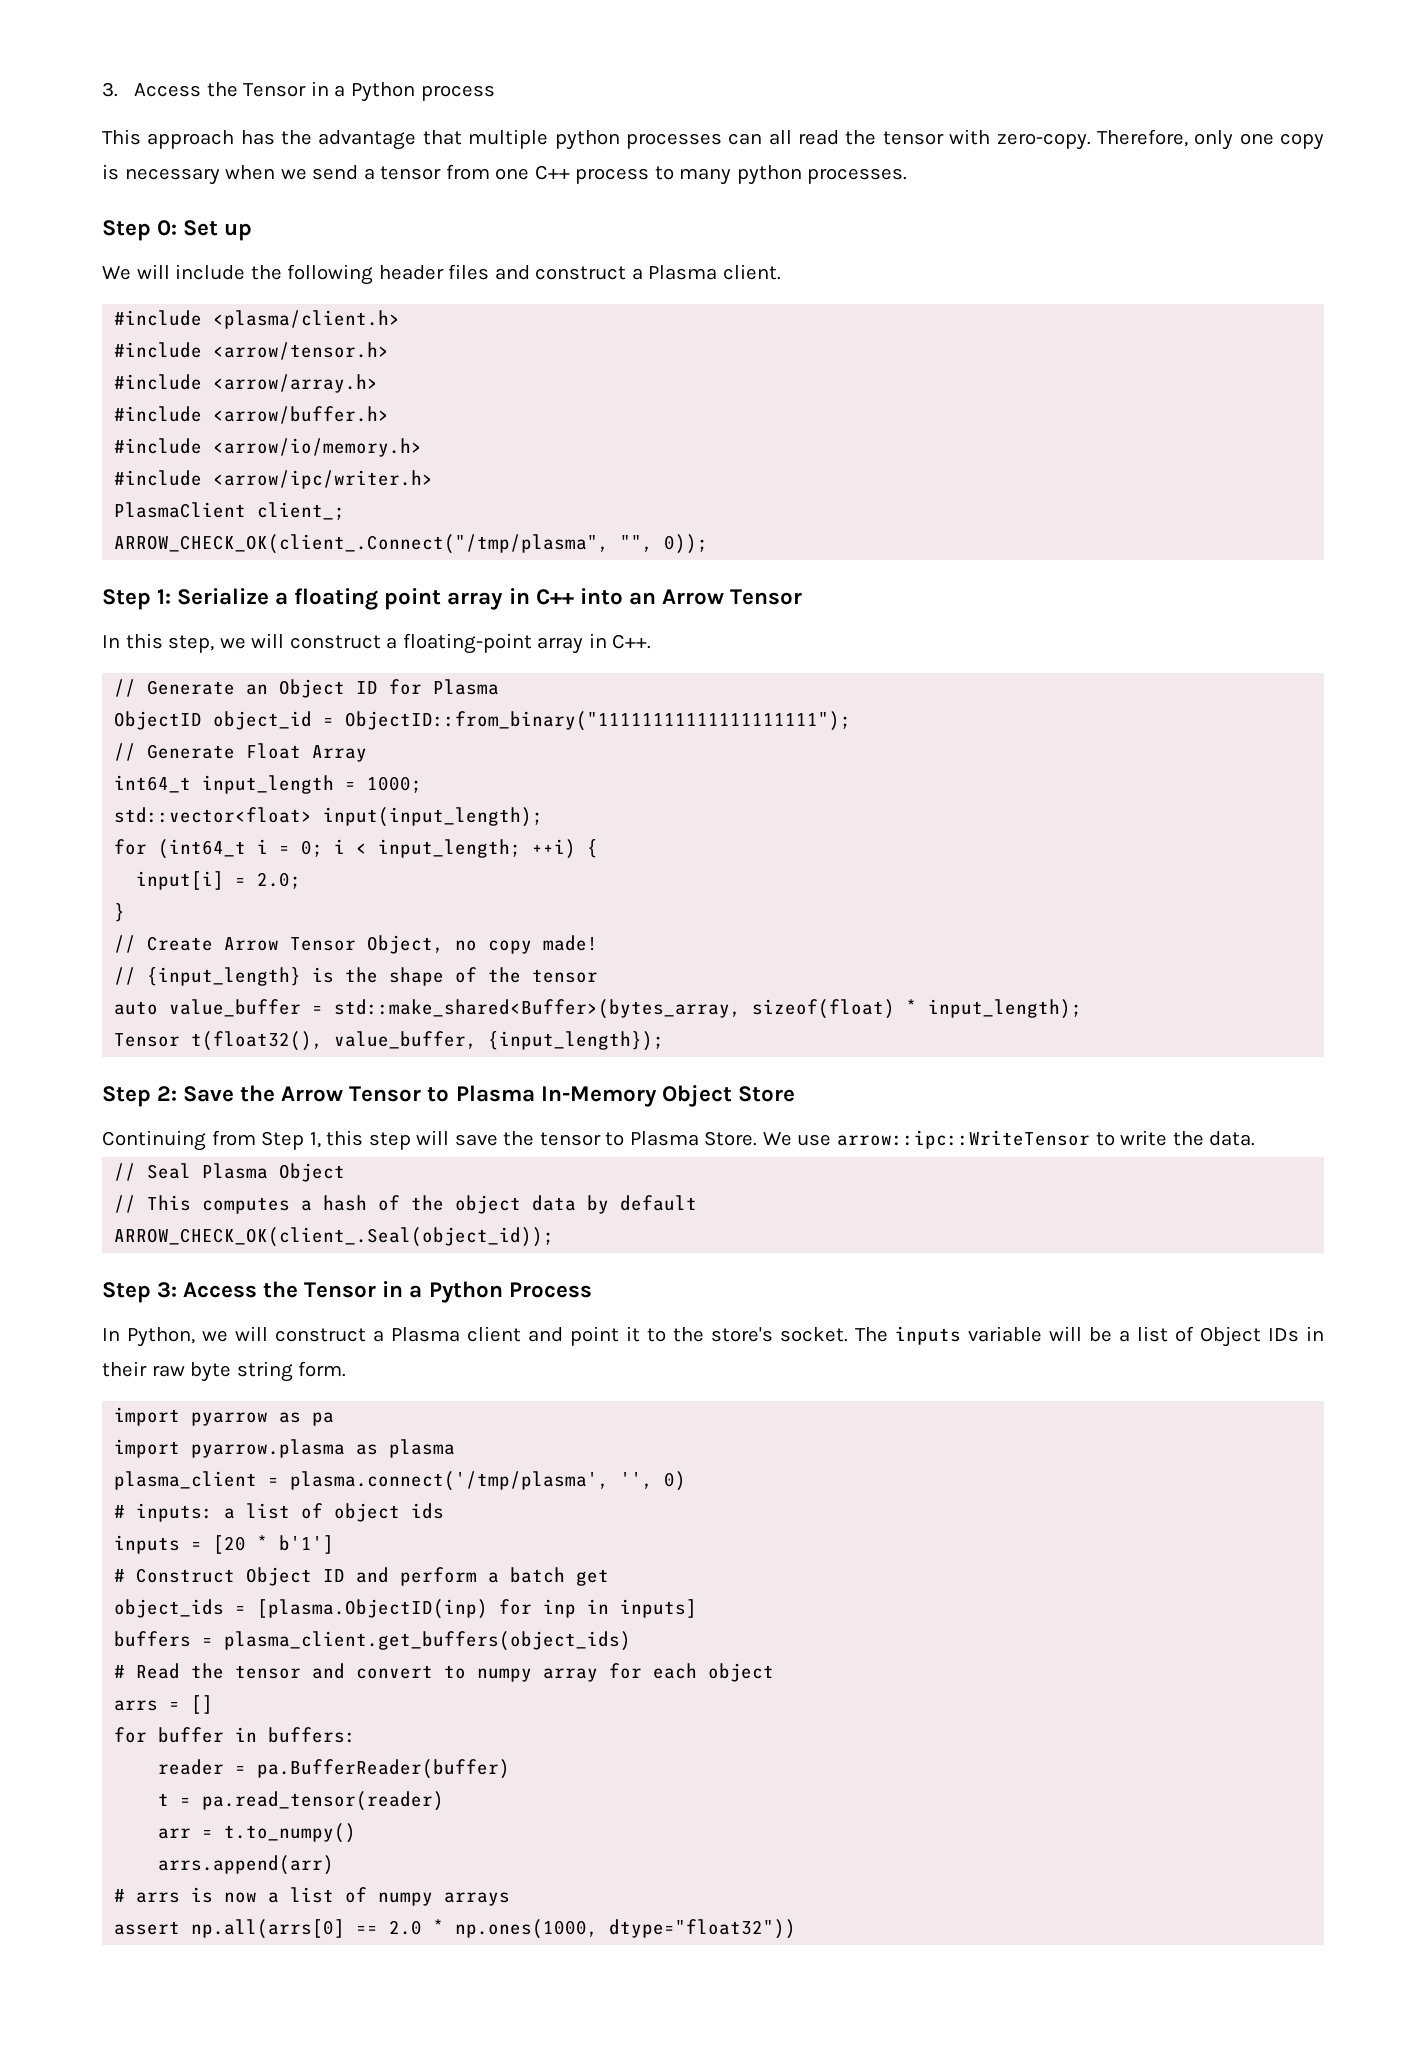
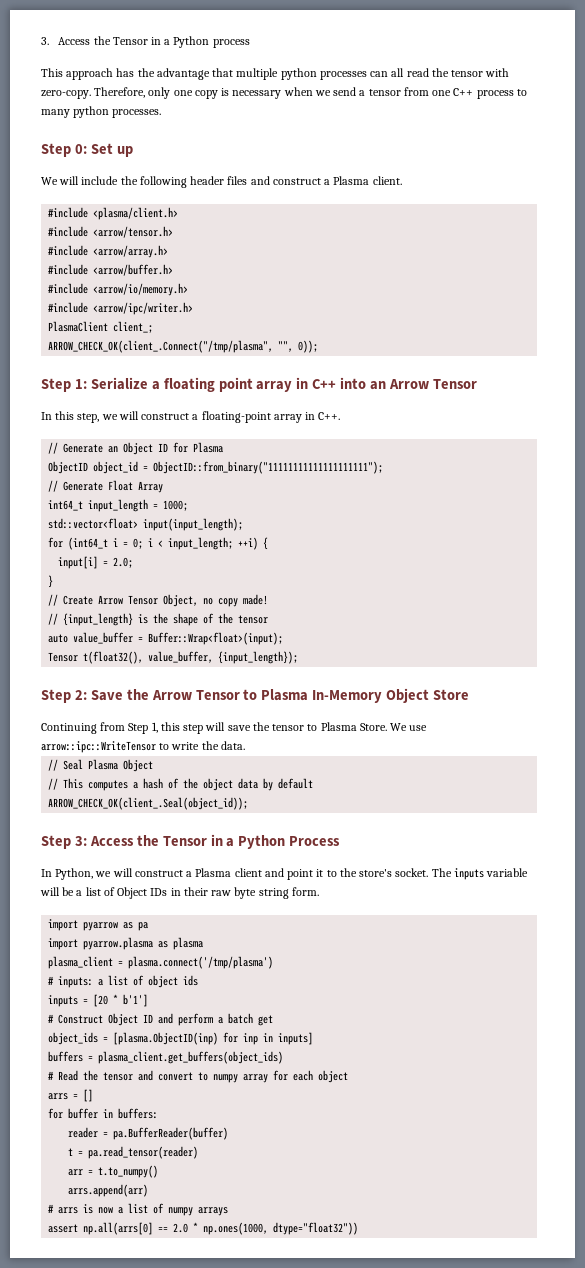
[334,999,1083,1019] std::make_shared<Buffer>(bytes_array, sizeof(float) * input_length); -> [148,632,284,645] Buffer::Wrap<float>(input);
[290,1471,687,1491] plasma.connect('/tmp/plasma', '', 0) -> [128,956,274,969] plasma.connect('/tmp/plasma')

